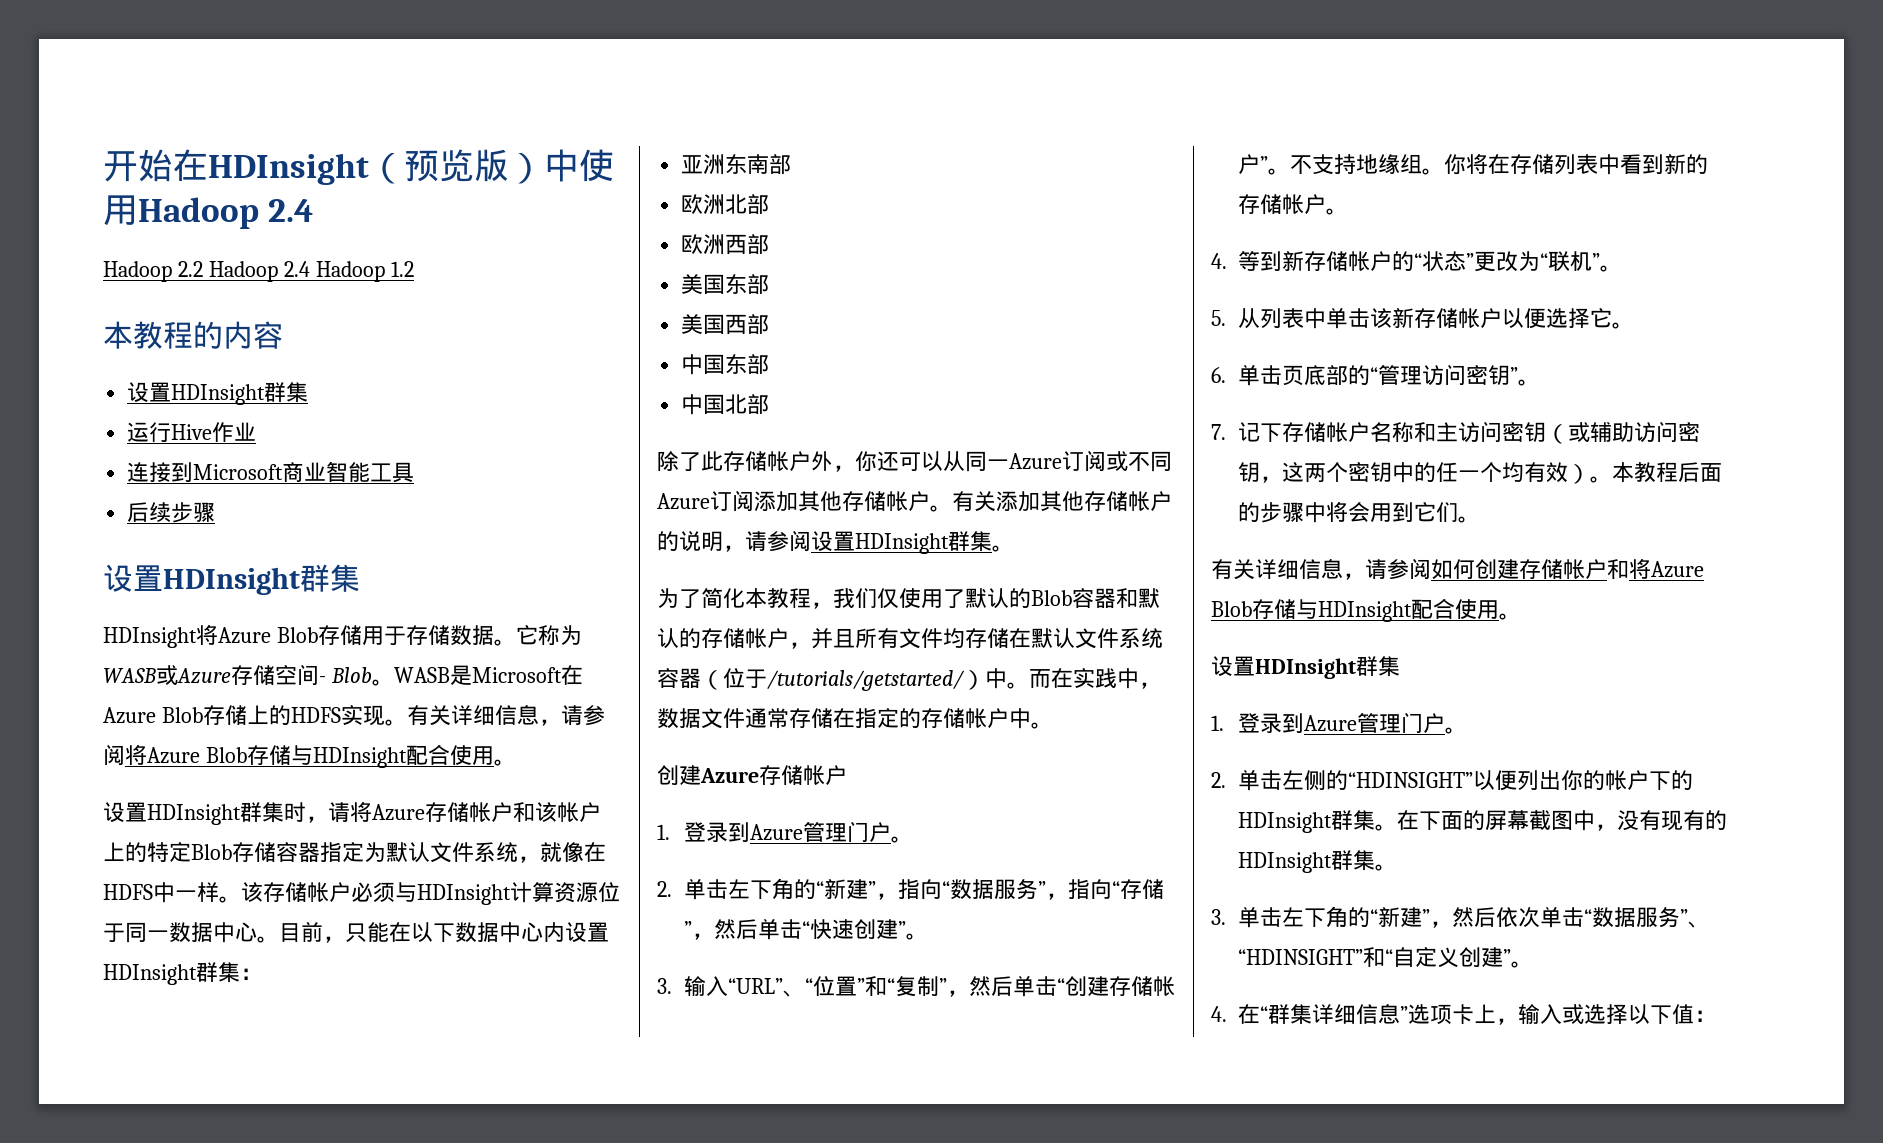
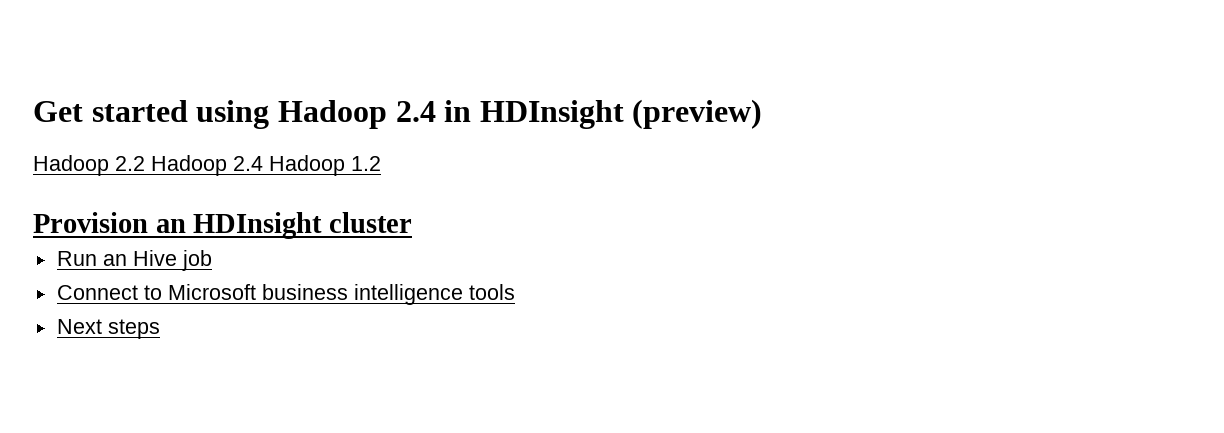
[103,149,614,185] [103,195,314,229] 开始在HDInsight（预览版）中使用Hadoop 2.4 -> [33,99,763,129] Get started using Hadoop 2.4 in HDInsight (preview)
[103,321,283,349] [127,382,309,405] [127,422,257,443] [127,461,415,483] [127,502,216,523] [103,564,360,595] [103,624,582,648] [103,664,583,686] [103,704,605,726] [103,744,516,768] [103,801,601,825] [103,842,606,863] [103,882,620,905] [103,921,609,943] [103,962,262,985] [681,154,792,175] [681,194,770,215] [681,234,770,255] [681,274,770,294] [681,314,770,334] [681,354,770,375] [681,394,770,415] [657,450,1172,472] [657,490,1172,512] [657,530,1014,554] [657,588,1160,609] [657,628,1163,649] [657,668,1161,691] [657,708,1053,729] [657,765,847,786] [657,821,913,843] [657,878,1164,900] [683,919,928,940] [657,976,1175,997] [1237,153,1708,175] [1237,194,1348,215] [1211,251,1622,272] [1211,308,1634,329] [1211,364,1540,386] [1211,421,1700,444] [1237,462,1722,484] [1237,501,1480,523] [1211,558,1704,580] [1211,598,1521,622] [1211,656,1400,679] [1211,712,1467,734] [1211,770,1693,791] [1237,810,1727,833] [1237,850,1397,873] [1211,906,1710,928] [1237,947,1533,968] [1211,1003,1716,1025] 本教程的内容 // 设置HDInsight群集 // 运行Hive作业 // 连接到Microsoft商业智能工具 // 后续步骤 // 设置HDInsight群集 // HDInsight将Azure Blob存储用于存储数据。它称为WASB或Azure存储空间- Blob。WASB是Microsoft在Azure Blob存储上的HDFS实现。有关详细信息，请参阅将Azure Blob存储与HDInsight配合使用。 // 设置HDInsight群集时，请将Azure存储帐户和该帐户上的特定Blob存储容器指定为默认文件系统，就像在HDFS中一样。该存储帐户必须与HDInsight计算资源位于同一数据中心。目前，只能在以下数据中心内设置HDInsight群集： // 亚洲东南部 // 欧洲北部 // 欧洲西部 // 美国东部 // 美国西部 // 中国东部 // 中国北部 // 除了此存储帐户外，你还可以从同一Azure订阅或不同Azure订阅添加其他存储帐户。有关添加其他存储帐户的说明，请参阅设置HDInsight群集。 // 为了简化本教程，我们仅使用了默认的Blob容器和默认的存储帐户，并且所有文件均存储在默认文件系统容器（位于/tutorials/getstarted/）中。而在实践中，数据文件通常存储在指定的存储帐户中。 // 创建Azure存储帐户 // 1.登录到Azure管理门户。 // 2.单击左下角的“新建”，指向“数据服务”，指向“存储”，然后单击“快速创建”。 // 3.输入“URL”、“位置”和“复制”，然后单击“创建存储帐户”。不支持地缘组。你将在存储列表中看到新的存储帐户。 // 4.等到新存储帐户的“状态”更改为“联机”。 // 5.从列表中单击该新存储帐户以便选择它。 // 6.单击页底部的“管理访问密钥”。 // 7.记下存储帐户名称和主访问密钥（或辅助访问密钥，这两个密钥中的任一个均有效）。本教程后面的步骤中将会用到它们。 // 有关详细信息，请参阅如何创建存储帐户和将Azure Blob存储与HDInsight配合使用。 // 设置HDInsight群集 // 1.登录到Azure管理门户。 // 2.单击左侧的“HDINSIGHT”以便列出你的帐户下的HDInsight群集。在下面的屏幕截图中，没有现有的HDInsight群集。 // 3.单击左下角的“新建”，然后依次单击“数据服务”、“HDINSIGHT”和“自定义创建”。 // 4.在“群集详细信息”选项卡上，输入或选择以下值： -> [33,212,413,239] [56,250,212,271] [56,284,515,305] [56,319,160,339] Provision an HDInsight cluster // Run an Hive job // Connect to Microsoft business intelligence tools // Next steps

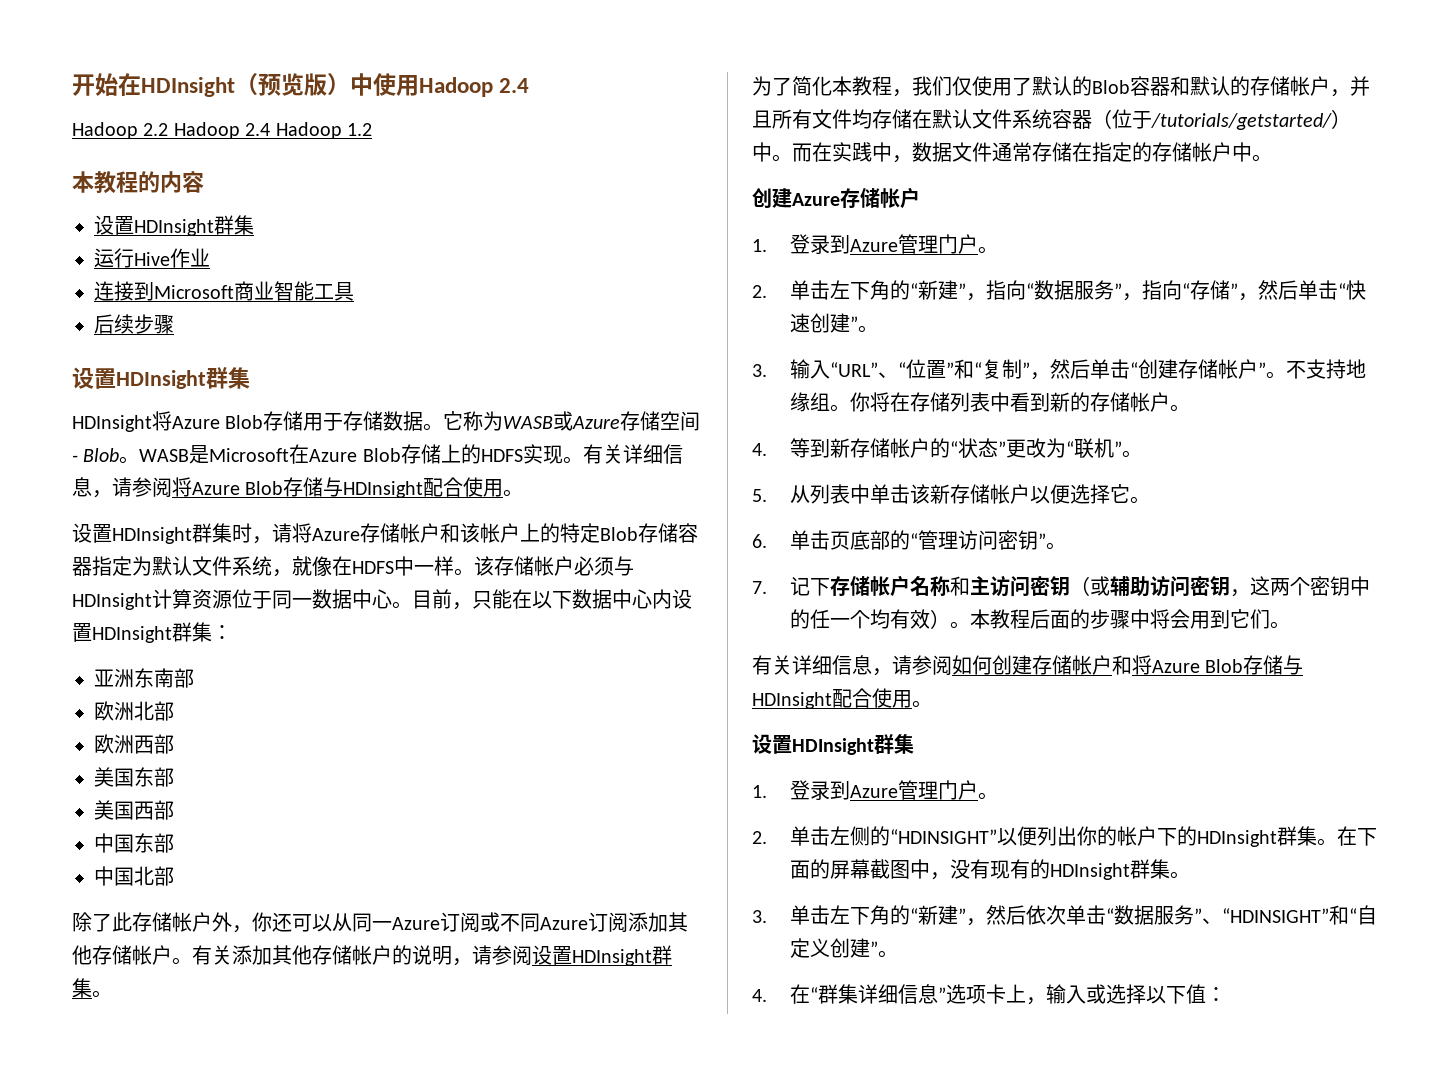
[33,99,763,129] Get started using Hadoop 2.4 in HDInsight (preview) -> [72,73,530,97] 开始在HDInsight（预览版）中使用Hadoop 2.4
[33,212,413,239] [56,250,212,271] [56,284,515,305] [56,319,160,339] Provision an HDInsight cluster // Run an Hive job // Connect to Microsoft business intelligence tools // Next steps -> [72,171,204,194] [94,215,254,236] [94,248,210,268] [94,281,354,301] [94,314,174,334] [72,367,250,389] [72,411,701,432] [72,444,683,464] [72,477,524,498] [72,523,698,544] [72,556,634,577] [72,589,692,610] [72,622,232,643] [94,668,194,688] [94,701,174,721] [94,734,174,754] [94,767,174,787] [94,800,174,820] [94,833,174,853] [94,866,174,886] [72,912,688,933] [72,945,672,966] [72,978,112,998] [752,76,1370,97] [752,109,1351,130] [752,142,1272,163] [752,187,920,209] [752,234,999,254] [752,280,1367,301] [790,313,879,333] [752,359,1367,380] [790,392,1191,412] [752,438,1143,459] [752,484,1151,504] [752,530,1067,550] [752,575,1371,597] [790,609,1291,629] [752,655,1304,676] [752,688,932,709] [752,734,914,755] [752,780,999,800] [752,826,1378,847] [790,859,1191,880] [752,905,1378,926] [790,938,899,958] [752,984,1227,1005] 本教程的内容 // 设置HDInsight群集 // 运行Hive作业 // 连接到Microsoft商业智能工具 // 后续步骤 // 设置HDInsight群集 // HDInsight将Azure Blob存储用于存储数据。它称为WASB或Azure存储空间- Blob。WASB是Microsoft在Azure Blob存储上的HDFS实现。有关详细信息，请参阅将Azure Blob存储与HDInsight配合使用。 // 设置HDInsight群集时，请将Azure存储帐户和该帐户上的特定Blob存储容器指定为默认文件系统，就像在HDFS中一样。该存储帐户必须与HDInsight计算资源位于同一数据中心。目前，只能在以下数据中心内设置HDInsight群集： // 亚洲东南部 // 欧洲北部 // 欧洲西部 // 美国东部 // 美国西部 // 中国东部 // 中国北部 // 除了此存储帐户外，你还可以从同一Azure订阅或不同Azure订阅添加其他存储帐户。有关添加其他存储帐户的说明，请参阅设置HDInsight群集。 // 为了简化本教程，我们仅使用了默认的Blob容器和默认的存储帐户，并且所有文件均存储在默认文件系统容器（位于/tutorials/getstarted/）中。而在实践中，数据文件通常存储在指定的存储帐户中。 // 创建Azure存储帐户 // 1.登录到Azure管理门户。 // 2.单击左下角的“新建”，指向“数据服务”，指向“存储”，然后单击“快速创建”。 // 3.输入“URL”、“位置”和“复制”，然后单击“创建存储帐户”。不支持地缘组。你将在存储列表中看到新的存储帐户。 // 4.等到新存储帐户的“状态”更改为“联机”。 // 5.从列表中单击该新存储帐户以便选择它。 // 6.单击页底部的“管理访问密钥”。 // 7.记下存储帐户名称和主访问密钥（或辅助访问密钥，这两个密钥中的任一个均有效）。本教程后面的步骤中将会用到它们。 // 有关详细信息，请参阅如何创建存储帐户和将Azure Blob存储与HDInsight配合使用。 // 设置HDInsight群集 // 1.登录到Azure管理门户。 // 2.单击左侧的“HDINSIGHT”以便列出你的帐户下的HDInsight群集。在下面的屏幕截图中，没有现有的HDInsight群集。 // 3.单击左下角的“新建”，然后依次单击“数据服务”、“HDINSIGHT”和“自定义创建”。 // 4.在“群集详细信息”选项卡上，输入或选择以下值：

